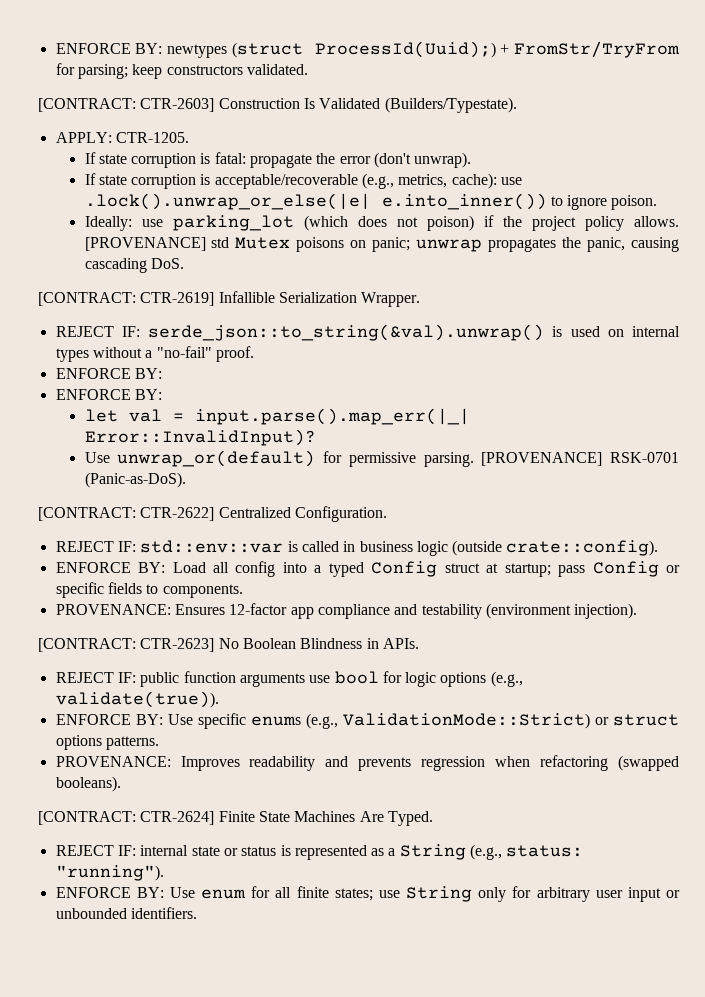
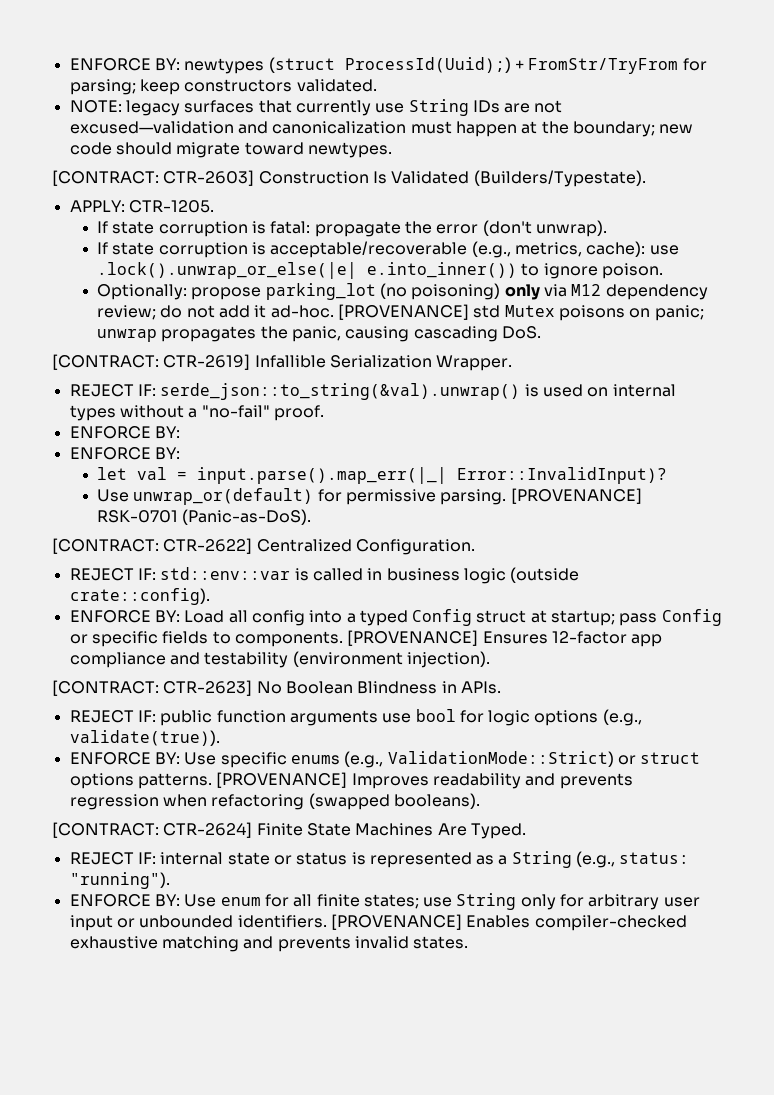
(308, 69) none -> [69,99,563,116] [69,121,694,137] [69,142,392,158] // NOTE: legacy surfaces that currently use String IDs are not excused—validation and canonicalization must happen at the boundary; new code should migrate toward newtypes.
[84,215,680,231] Ideally: use parking_lot (which does not poison) if the project policy allows. -> [97,283,708,300] [97,305,334,320] Optionally: propose parking_lot (no poisoning) only via M12 dependency review; do not add it ad-hoc.
[55,604,171,615] // PROVENANCE: -> [347,630,479,646] [PROVENANCE]
[55,756,171,767] // PROVENANCE: -> [216,772,348,788] [PROVENANCE]
(197, 913) none -> [330,914,687,931] [69,936,469,952] [PROVENANCE] Enables compiler-checked exhaustive matching and prevents invalid states.

